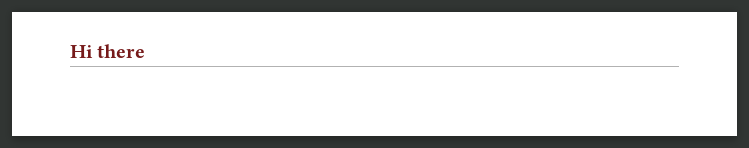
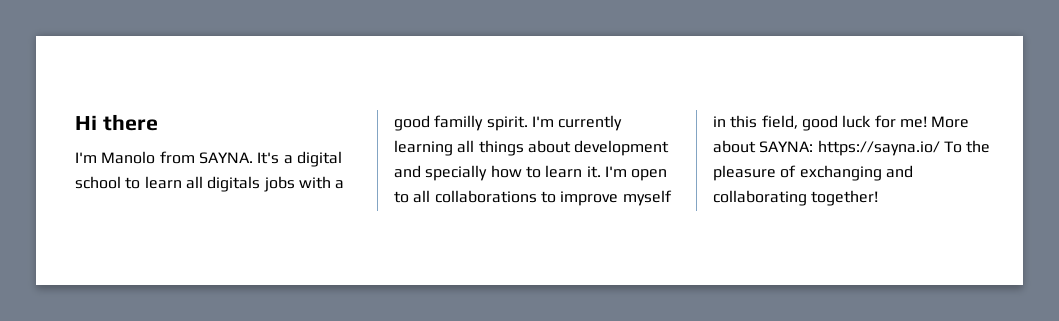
(146, 51) none -> [75,151,342,167] [75,176,345,192] [394,115,623,131] [394,140,670,156] [394,165,668,181] [394,190,672,206] [713,115,970,131] [713,140,991,156] [713,165,913,181] [713,190,879,206] // I'm Manolo from SAYNA. It's a digital school to learn all digitals jobs with a good familly spirit. I'm currently learning all things about development and specially how to learn it. I'm open to all collaborations to improve myself in this field, good luck for me! More about SAYNA: https://sayna.io/ To the pleasure of exchanging and collaborating together!

